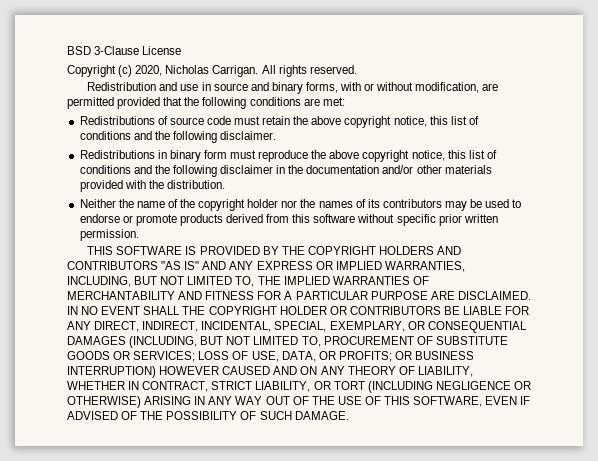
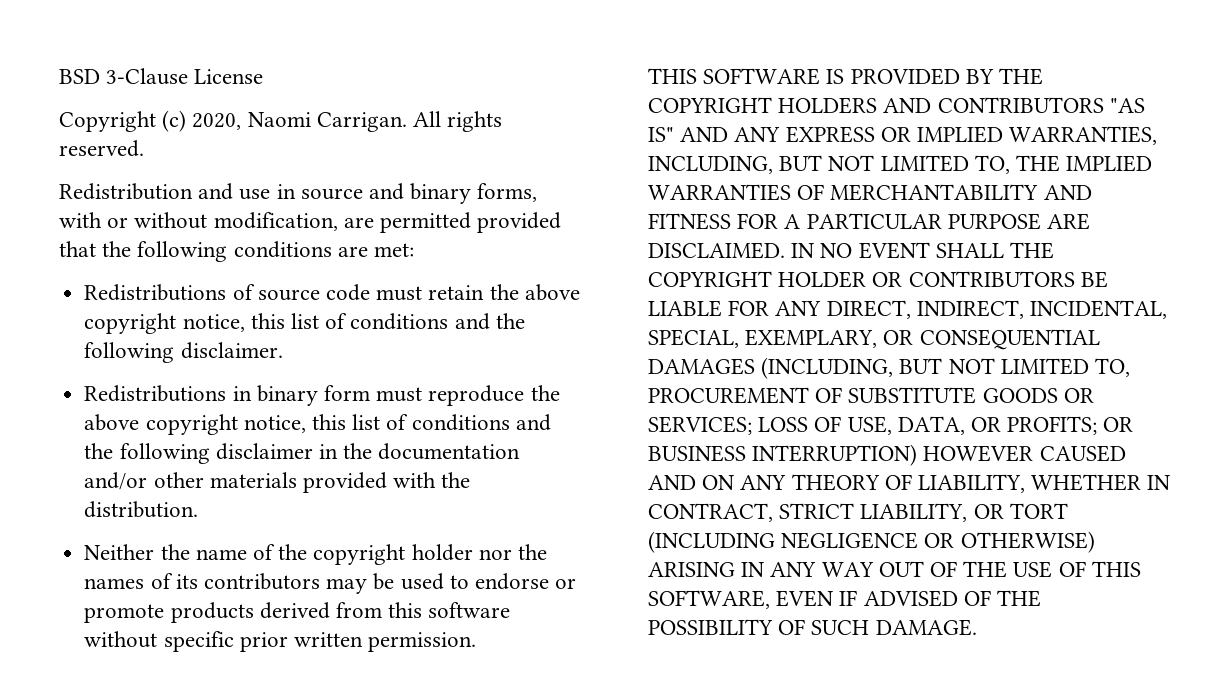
[165,65,210,74] Nicholas -> [247,112,311,127] Naomi

